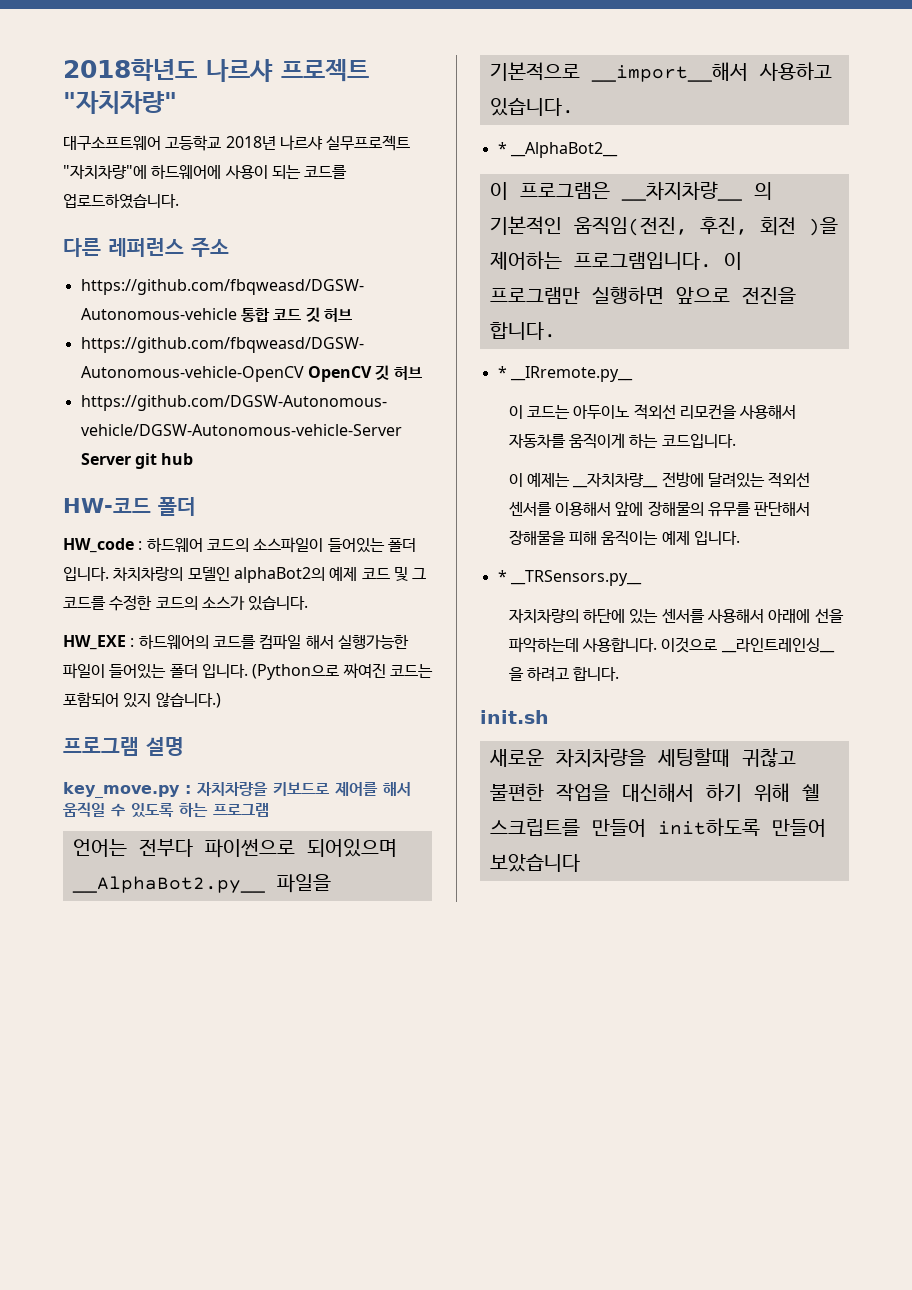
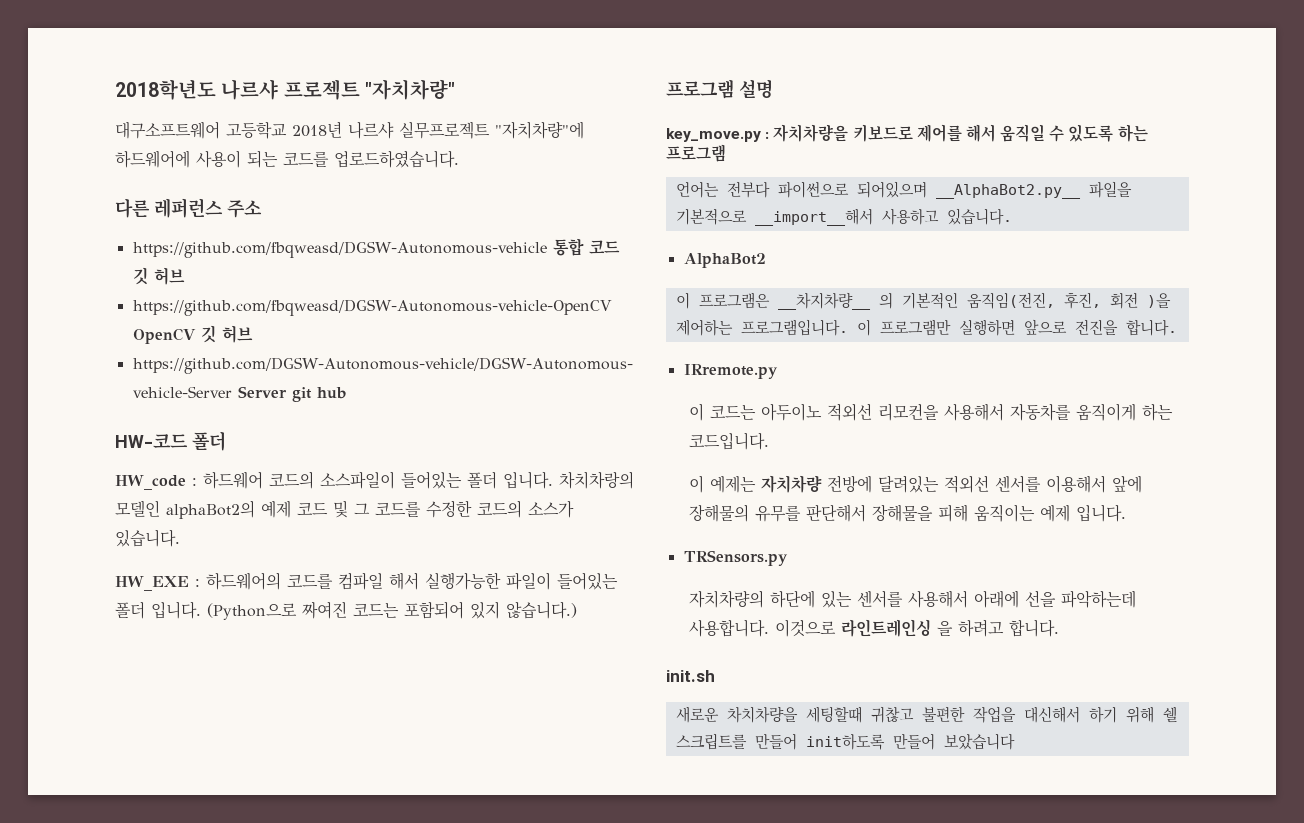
[497,142,618,158] * __AlphaBot2__ -> [683,253,766,268] AlphaBot2
[497,366,633,382] * __IRremote.py__ -> [683,364,778,379] IRremote.py
[572,473,659,488] __자치차량__ -> [760,475,822,493] 자치차량
[497,570,642,586] * __TRSensors.py__ -> [683,550,788,566] TRSensors.py
[720,638,835,653] __라인트레인싱__ -> [840,619,931,637] 라인트레인싱

